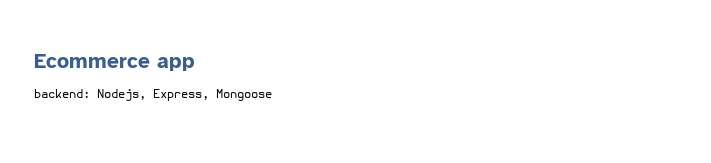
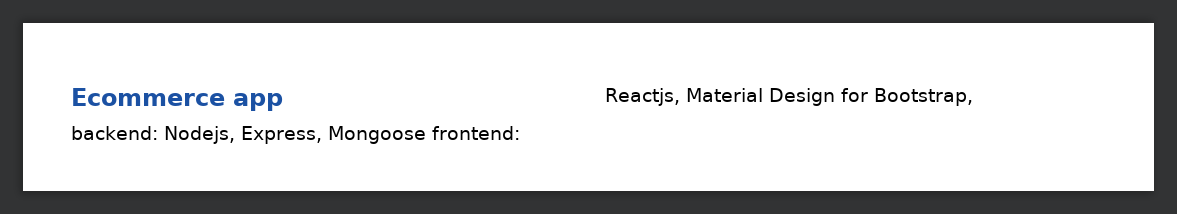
(272, 95) none -> [431,126,520,140] [605,88,973,106] frontend: Reactjs, Material Design for Bootstrap,

